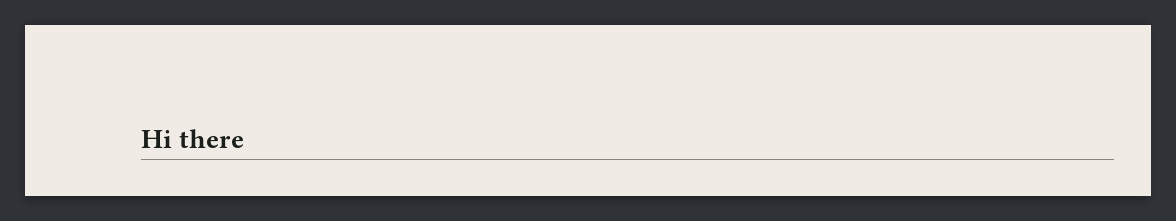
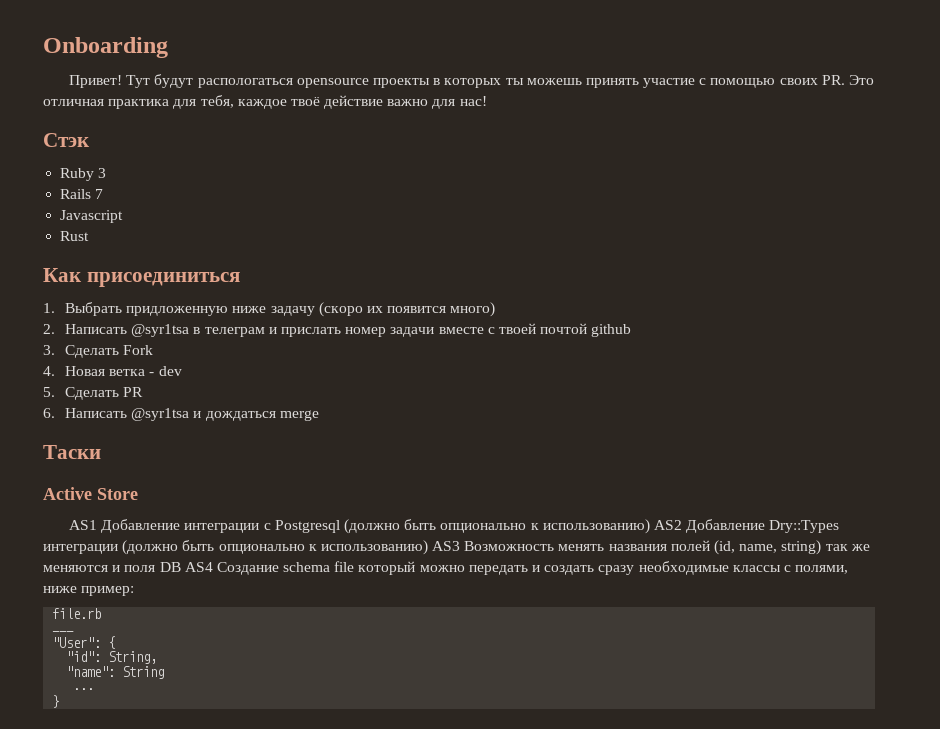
[141,129,245,148] Hi there -> [43,37,168,58] [69,74,875,88] [43,95,487,109] [43,133,90,147] [60,168,107,181] [60,189,104,199] [60,210,124,223] [60,231,90,241] [43,268,240,287] [43,302,496,317] [43,323,632,337] [43,345,154,358] [43,366,182,376] [43,387,144,400] [43,408,319,421] [43,445,101,459] [43,487,138,500] [69,519,840,534] [43,540,870,555] [43,561,849,575] [43,586,135,596] [52,608,102,619] [52,631,75,632] [52,636,116,649] [66,651,158,664] [66,666,165,679] [73,688,95,690] [52,695,60,708] Onboarding // Привет! Тут будут распологаться opensource проекты в которых ты можешь принять участие с помощью своих PR. Это отличная практика для тебя, каждое твоё действие важно для нас! // Стэк // Ruby 3 // Rails 7 // Javascript // Rust // Как присоединиться // 1. Выбрать придложенную ниже задачу (скоро их появится много) // 2. Написать @syr1tsa в телеграм и прислать номер задачи вместе с твоей почтой github // 3. Сделать Fork // 4. Новая ветка - dev // 5. Сделать PR // 6. Написать @syr1tsa и дождаться merge // Таски // Active Store // AS1 Добавление интеграции с Postgresql (должно быть опционально к использованию) AS2 Добавление Dry::Types интеграции (должно быть опционально к использованию) AS3 Возможность менять названия полей (id, name, string) так же меняются и поля DB AS4 Создание schema file который можно передать и создать сразу необходимые классы с полями, ниже пример: // file.rb // ___ // "User": { // "id": String, // "name": String // ... // }

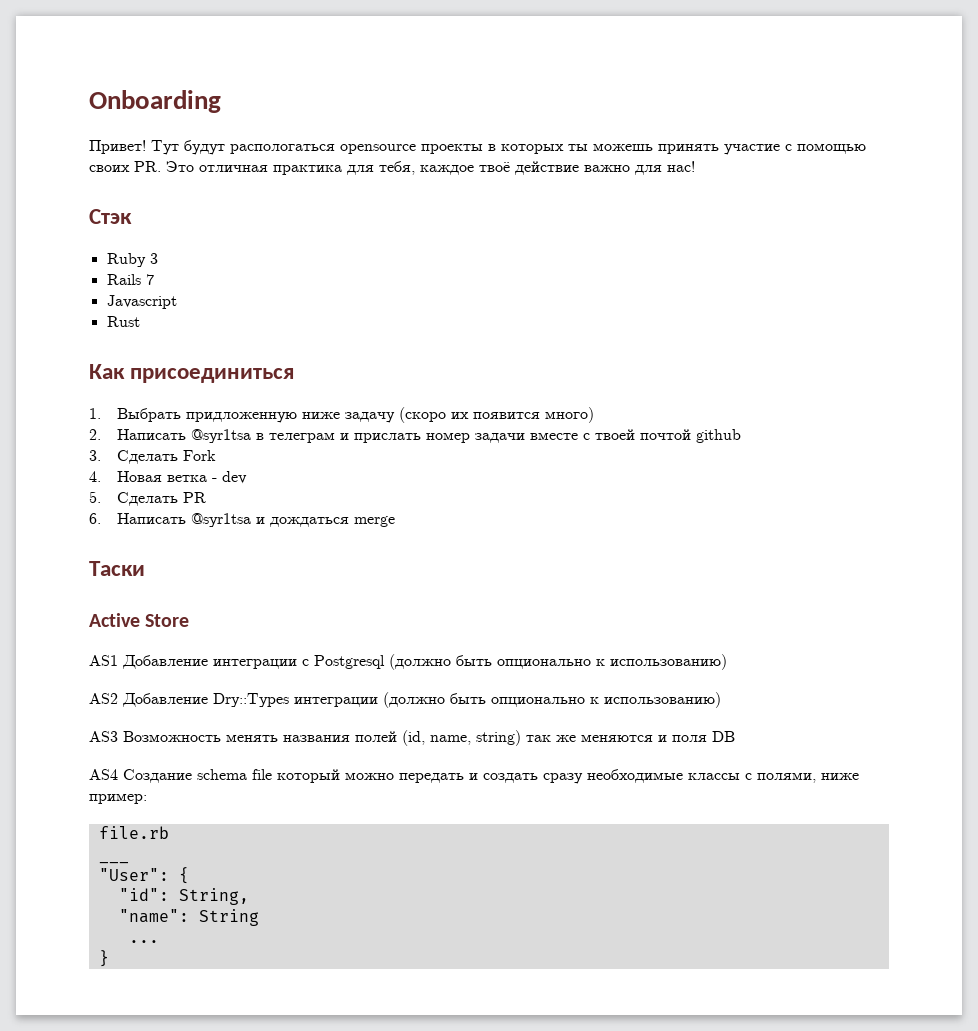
(650, 526) none -> (727, 662) //
(428, 547) none -> (721, 700) //
(181, 567) none -> (735, 736) //

